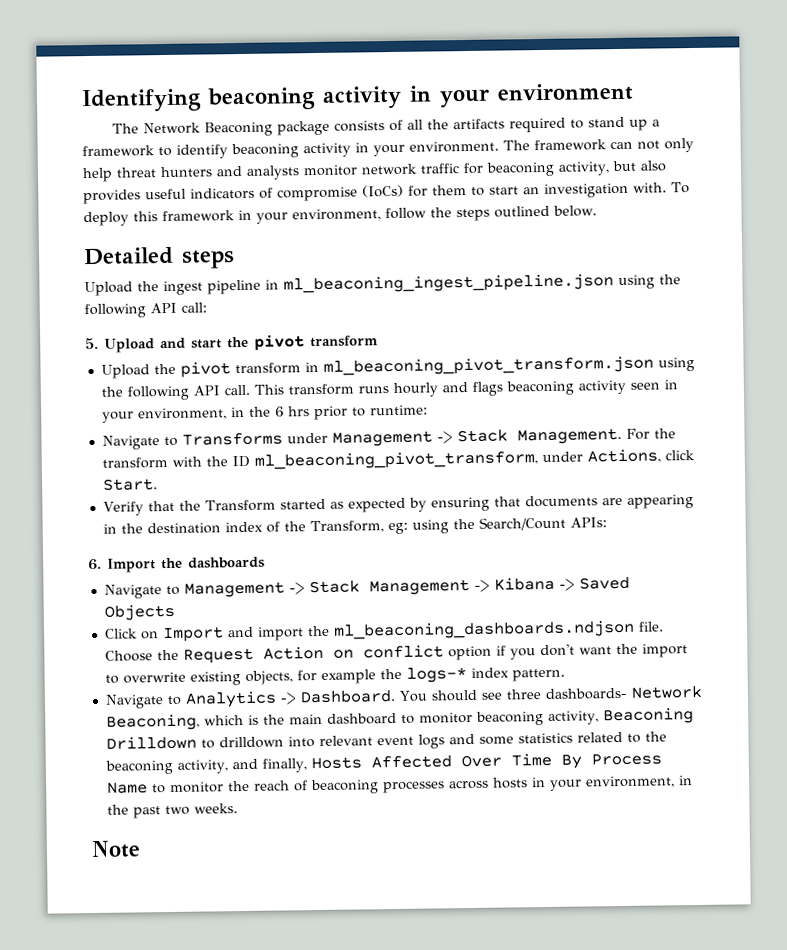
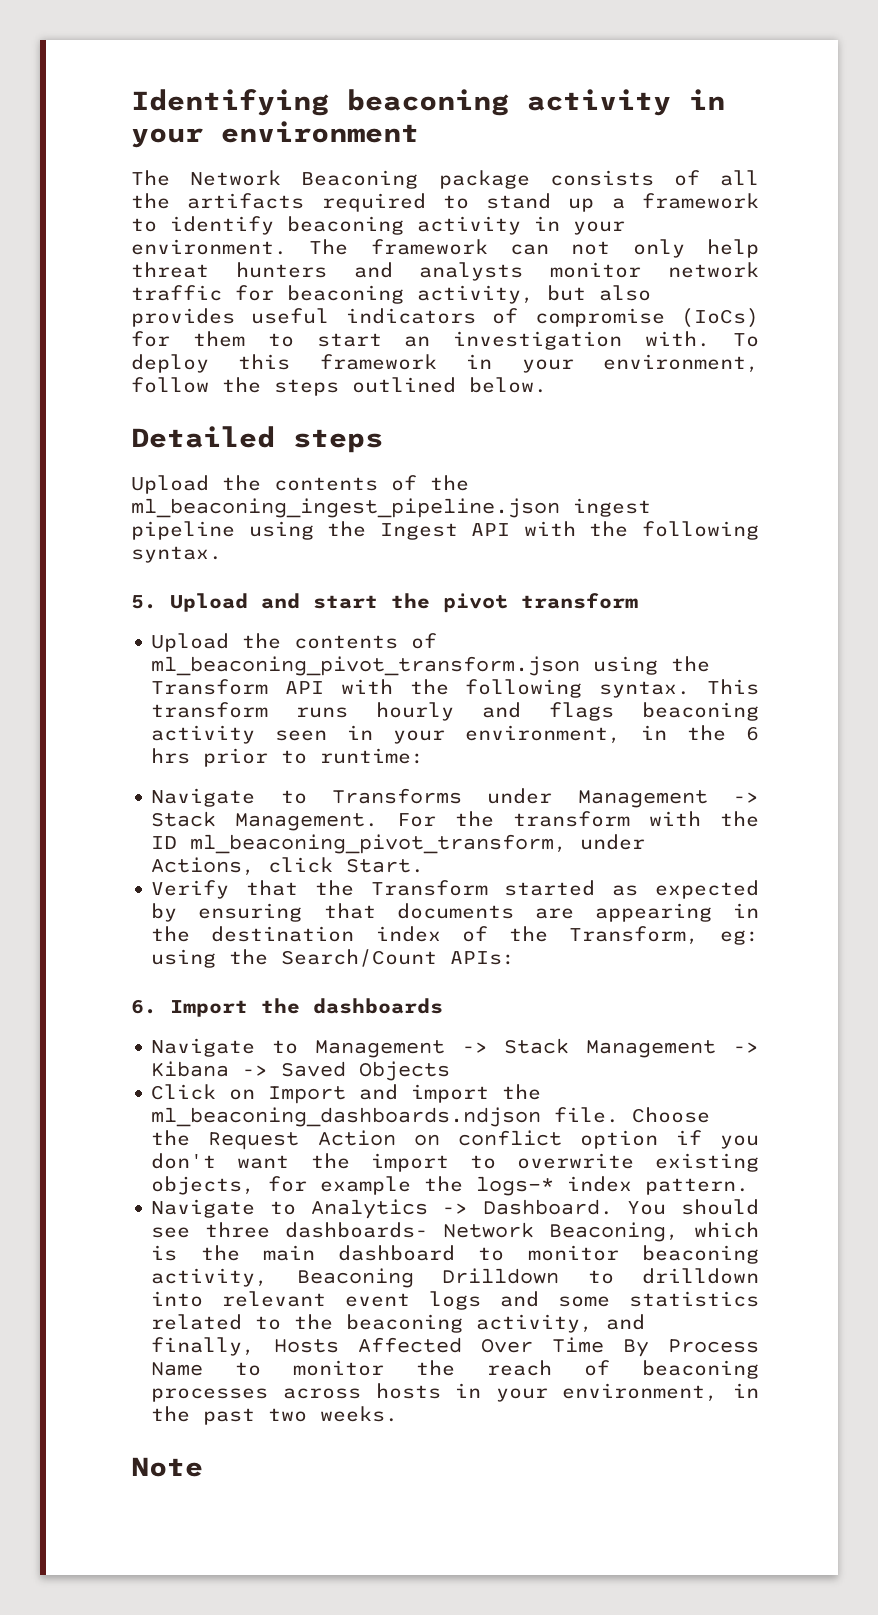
[163,273,681,296] [84,302,207,319] ingest pipeline in ml_beaconing_ingest_pipeline.json using the following API call: -> [274,475,469,491] [131,498,651,518] [131,521,759,540] [131,546,222,563] contents of the ml_beaconing_ingest_pipeline.json ingest pipeline using the Ingest API with the following syntax.
[179,355,695,378] [100,384,250,401] pivot transform in ml_beaconing_pivot_transform.json using the following API call. -> [294,633,438,649] [151,656,711,676] [151,679,691,698] contents of ml_beaconing_pivot_transform.json using the Transform API with the following syntax.

